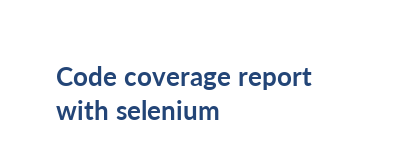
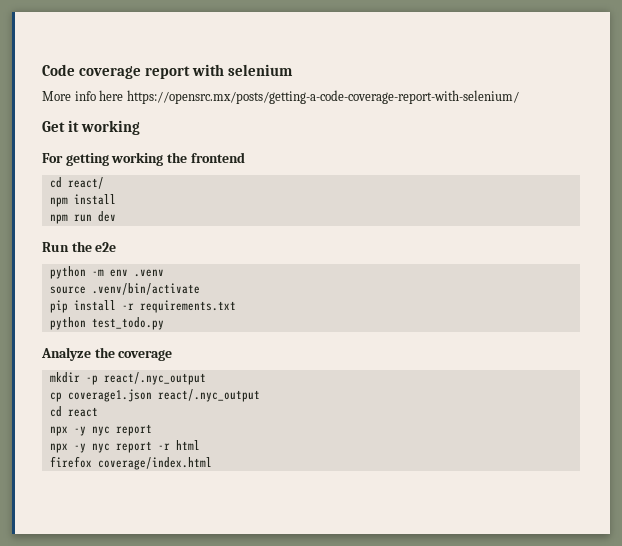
(221, 110) none -> [42,90,519,104] [42,120,140,135] [42,152,245,166] [49,177,104,189] [49,194,116,207] [49,211,116,224] [42,241,117,252] [49,266,164,279] [49,283,200,295] [49,300,236,313] [49,317,164,330] [41,347,173,361] [49,372,206,385] [49,389,260,402] [49,406,98,417] [49,424,152,436] [49,440,200,453] [49,456,212,470] // More info here https://opensrc.mx/posts/getting-a-code-coverage-report-with-selenium/ // Get it working // For getting working the frontend // cd react/ // npm install // npm run dev // Run the e2e // python -m env .venv // source .venv/bin/activate // pip install -r requirements.txt // python test_todo.py // Analyze the coverage // mkdir -p react/.nyc_output // cp coverage1.json react/.nyc_output // cd react // npx -y nyc report // npx -y nyc report -r html // firefox coverage/index.html

